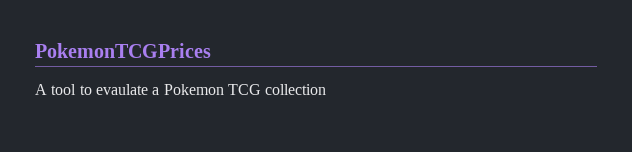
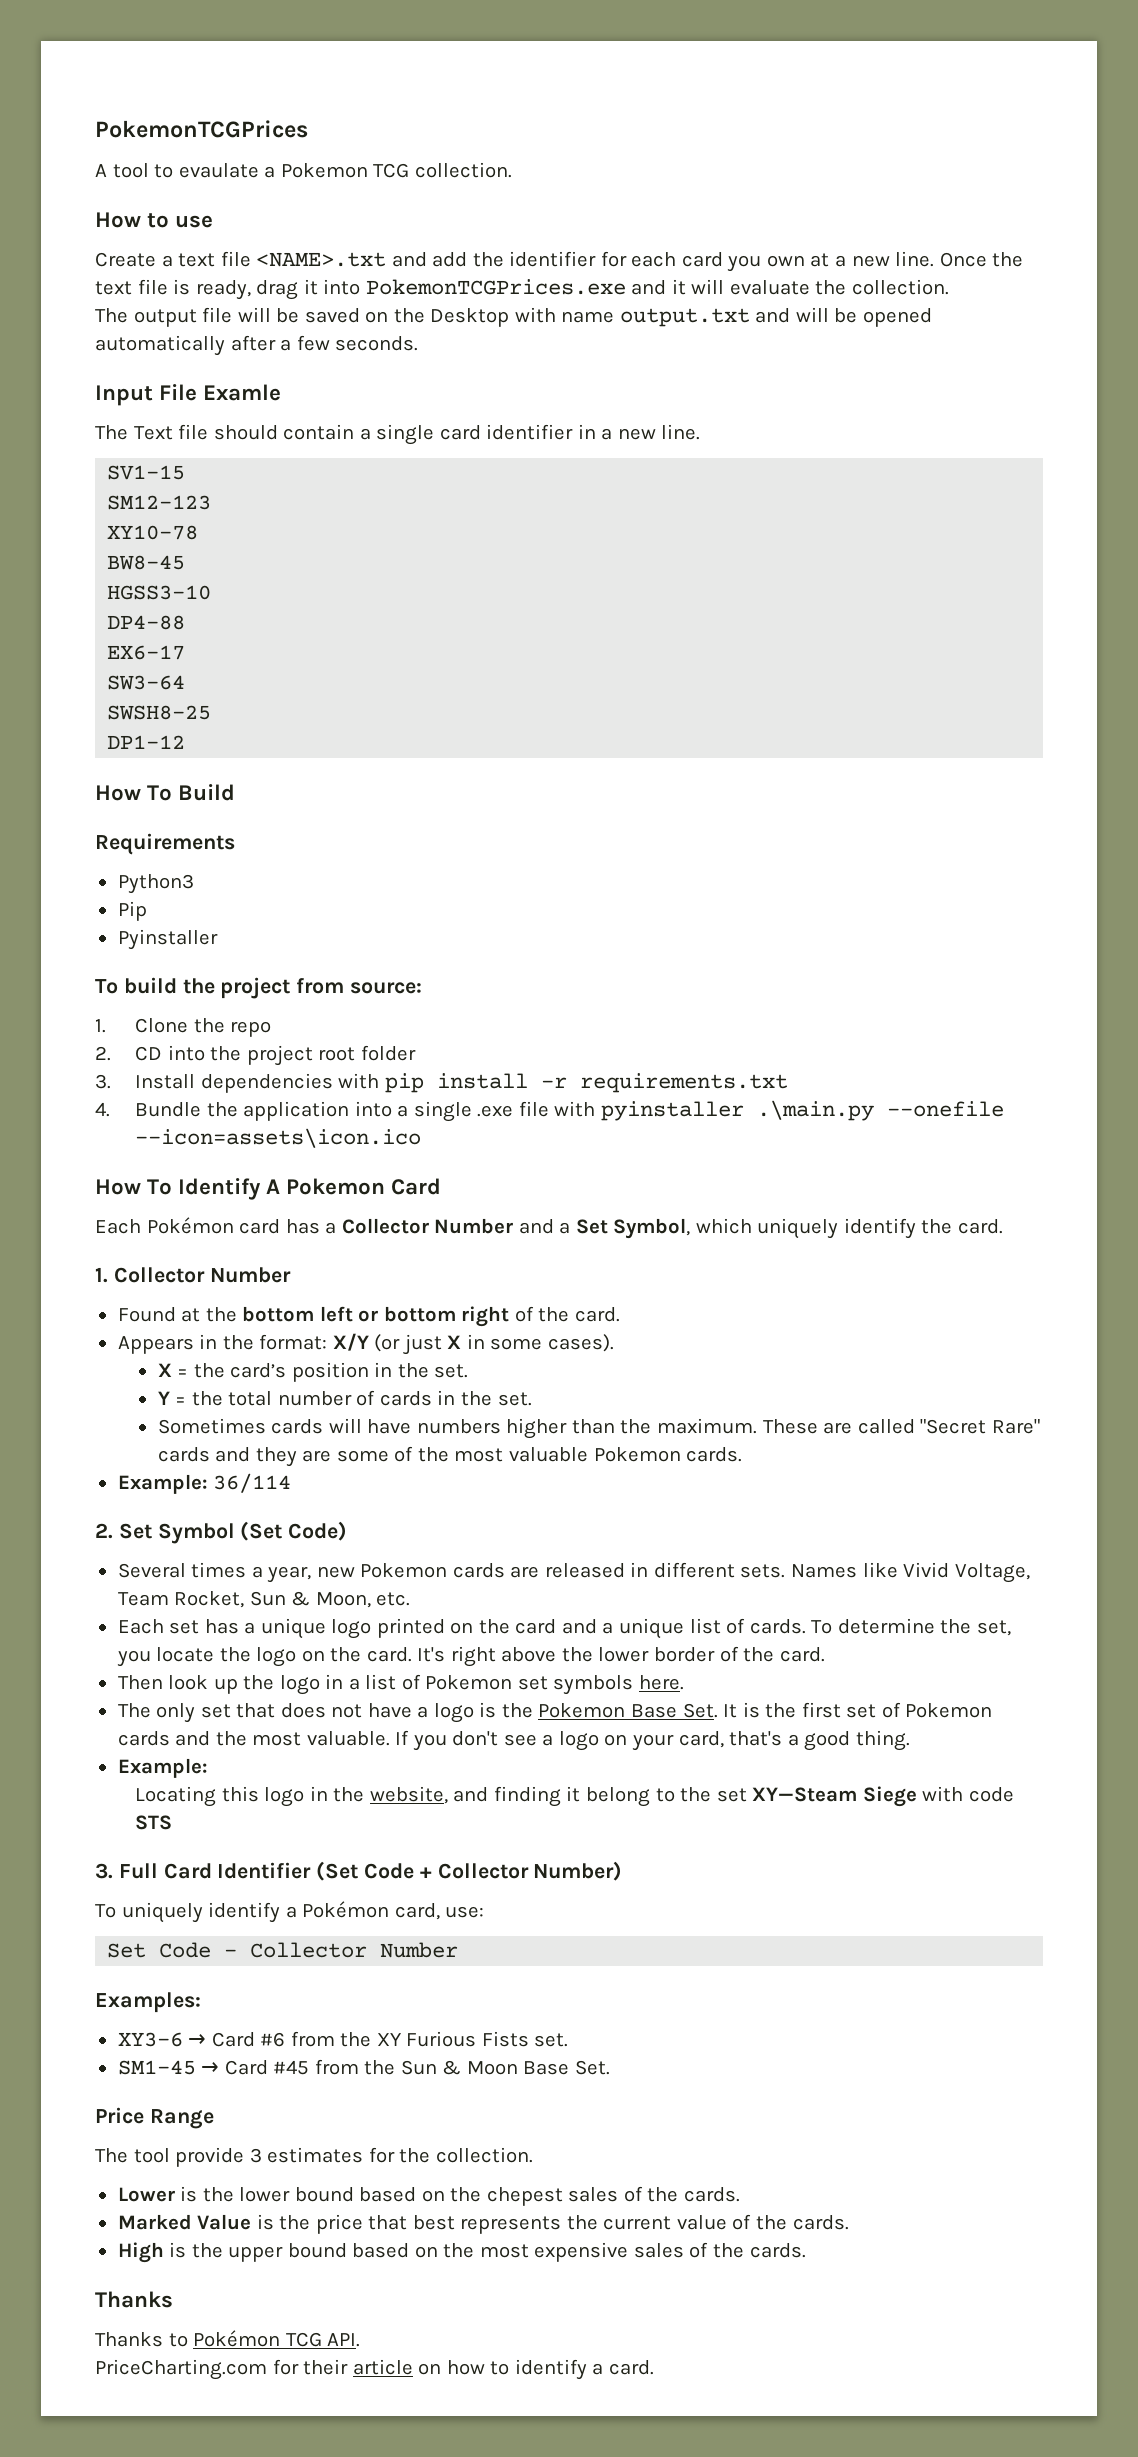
[265,84,327,95] collection -> [414,162,512,178] [95,212,214,228] [95,251,1024,272] [95,279,949,300] [95,307,933,327] [95,335,419,356] [95,384,282,406] [95,424,701,445] [107,465,186,480] [107,495,212,510] [107,525,199,540] [107,555,186,570] [107,585,212,600] [107,615,186,630] [107,645,186,660] [107,675,186,690] [107,705,212,720] [107,735,186,749] [95,784,236,801] [95,833,235,855] [117,874,194,894] [117,901,147,921] [117,929,218,950] [95,977,423,999] [95,1018,272,1037] [95,1045,416,1066] [95,1073,788,1093] [95,1100,1004,1122] [135,1128,422,1148] [95,1178,442,1200] [95,1217,1004,1239] [95,1267,291,1283] [117,1306,620,1327] [117,1333,614,1355] [157,1362,469,1382] [157,1390,532,1406] [157,1418,1040,1439] [157,1446,743,1467] [117,1473,292,1494] [95,1521,348,1544] [117,1562,1030,1583] [117,1591,411,1608] [117,1618,1011,1639] [116,1646,825,1667] [117,1674,684,1695] [117,1702,993,1723] [117,1730,910,1751] [117,1758,208,1778] [135,1786,1014,1807] [135,1815,173,1830] [95,1861,623,1881] [95,1901,485,1923] [107,1942,459,1958] [95,1992,201,2013] [117,2031,569,2047] [117,2059,610,2075] [95,2107,214,2129] [95,2147,533,2167] [117,2186,740,2206] [117,2214,849,2234] [117,2242,806,2263] [95,2291,173,2308] [95,2330,361,2347] [95,2359,654,2380] collection. // How to use // Create a text file <NAME>.txt and add the identifier for each card you own at a new line. Once the text file is ready, drag it into PokemonTCGPrices.exe and it will evaluate the collection. // The output file will be saved on the Desktop with name output.txt and will be opened automatically after a few seconds. // Input File Examle // The Text file should contain a single card identifier in a new line. // SV1-15 // SM12-123 // XY10-78 // BW8-45 // HGSS3-10 // DP4-88 // EX6-17 // SW3-64 // SWSH8-25 // DP1-12 // How To Build // Requirements // Python3 // Pip // Pyinstaller // To build the project from source: // 1. Clone the repo // 2. CD into the project root folder // 3. Install dependencies with pip install -r requirements.txt // 4. Bundle the application into a single .exe file with pyinstaller .\main.py --onefile --icon=assets\icon.ico // How To Identify A Pokemon Card // Each Pokémon card has a Collector Number and a Set Symbol, which uniquely identify the card. // 1. Collector Number // Found at the bottom left or bottom right of the card. // Appears in the format: X/Y (or just X in some cases). // X = the card’s position in the set. // Y = the total number of cards in the set. // Sometimes cards will have numbers higher than the maximum. These are called "Secret Rare" cards and they are some of the most valuable Pokemon cards. // Example: 36/114 // 2. Set Symbol (Set Code) // Several times a year, new Pokemon cards are released in different sets. Names like Vivid Voltage, Team Rocket, Sun & Moon, etc. // Each set has a unique logo printed on the card and a unique list of cards. To determine the set, you locate the logo on the card. It's right above the lower border of the card. // Then look up the logo in a list of Pokemon set symbols here. // The only set that does not have a logo is the Pokemon Base Set. It is the first set of Pokemon cards and the most valuable. If you don't see a logo on your card, that's a good thing. // Example: // Locating this logo in the website, and finding it belong to the set XY—Steam Siege with code STS // 3. Full Card Identifier (Set Code + Collector Number) // To uniquely identify a Pokémon card, use: // Set Code - Collector Number // Examples: // XY3-6 → Card #6 from the XY Furious Fists set. // SM1-45 → Card #45 from the Sun & Moon Base Set. // Price Range // The tool provide 3 estimates for the collection. // Lower is the lower bound based on the chepest sales of the cards. // Marked Value is the price that best represents the current value of the cards. // High is the upper bound based on the most expensive sales of the cards. // Thanks // Thanks to Pokémon TCG API. // PriceCharting.com for their article on how to identify a card.

